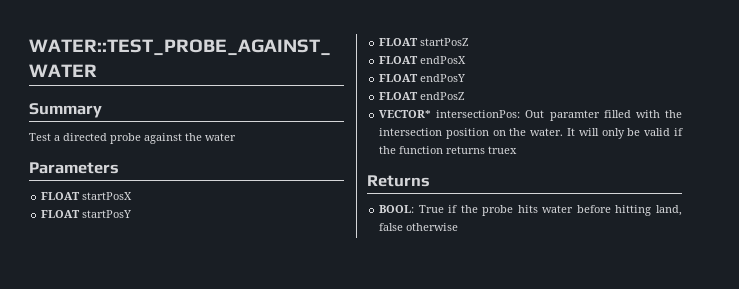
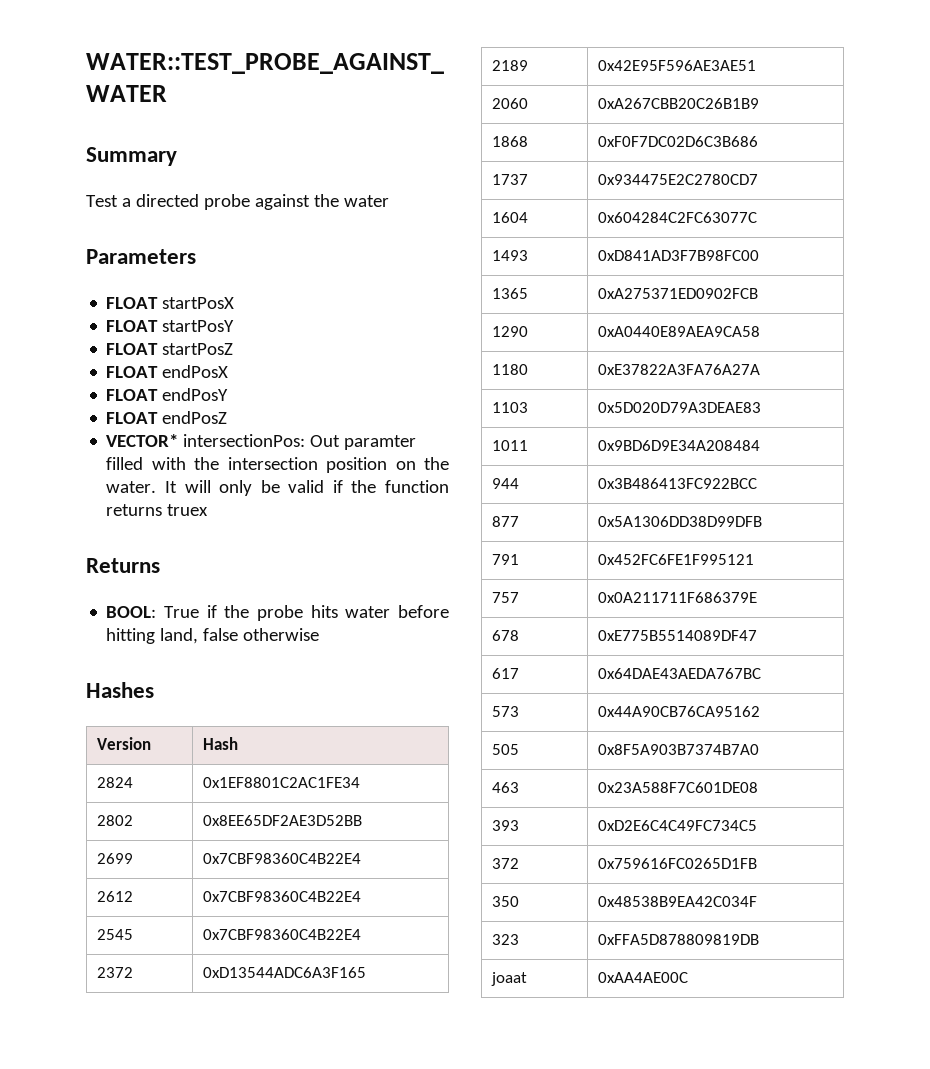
(459, 227) none -> [86,682,154,698] [97,737,152,750] [203,737,239,750] [97,777,134,788] [203,777,361,788] [97,815,134,826] [203,815,363,826] [97,853,134,864] [203,853,362,864] [97,891,134,902] [203,891,362,902] [97,929,134,940] [203,929,362,940] [97,967,134,978] [203,967,367,978] [492,60,529,71] [598,60,757,71] [492,98,529,109] [598,98,760,109] [492,136,529,147] [598,136,759,147] [492,174,529,185] [598,174,759,185] [492,212,529,223] [598,212,758,223] [492,250,529,261] [598,250,760,261] [492,288,529,299] [598,288,759,299] [492,326,529,337] [598,326,761,337] [492,364,529,375] [598,364,761,375] [492,402,529,413] [598,402,762,413] [492,440,529,451] [598,440,761,451] [492,478,520,489] [598,478,758,489] [492,516,520,527] [598,516,763,527] [492,554,520,565] [598,554,755,565] [492,592,520,603] [598,592,758,603] [492,630,520,641] [598,630,758,641] [492,668,520,679] [598,668,762,679] [492,706,520,717] [598,706,761,717] [492,744,520,755] [598,744,760,755] [492,782,520,793] [598,782,759,793] [492,820,520,831] [598,820,758,831] [492,858,520,869] [598,858,758,869] [492,896,520,907] [598,896,758,907] [492,934,520,945] [598,934,760,945] [491,972,528,986] [598,972,689,983] // Hashes // Version | Hash // 2824 | 0x1EF8801C2AC1FE34 // 2802 | 0x8EE65DF2AE3D52BB // 2699 | 0x7CBF98360C4B22E4 // 2612 | 0x7CBF98360C4B22E4 // 2545 | 0x7CBF98360C4B22E4 // 2372 | 0xD13544ADC6A3F165 // 2189 | 0x42E95F596AE3AE51 // 2060 | 0xA267CBB20C26B1B9 // 1868 | 0xF0F7DC02D6C3B686 // 1737 | 0x934475E2C2780CD7 // 1604 | 0x604284C2FC63077C // 1493 | 0xD841AD3F7B98FC00 // 1365 | 0xA275371ED0902FCB // 1290 | 0xA0440E89AEA9CA58 // 1180 | 0xE37822A3FA76A27A // 1103 | 0x5D020D79A3DEAE83 // 1011 | 0x9BD6D9E34A208484 // 944 | 0x3B486413FC922BCC // 877 | 0x5A1306DD38D99DFB // 791 | 0x452FC6FE1F995121 // 757 | 0x0A211711F686379E // 678 | 0xE775B5514089DF47 // 617 | 0x64DAE43AEDA767BC // 573 | 0x44A90CB76CA95162 // 505 | 0x8F5A903B7374B7A0 // 463 | 0x23A588F7C601DE08 // 393 | 0xD2E6C4C49FC734C5 // 372 | 0x759616FC0265D1FB // 350 | 0x48538B9EA42C034F // 323 | 0xFFA5D878809819DB // joaat | 0xAA4AE00C

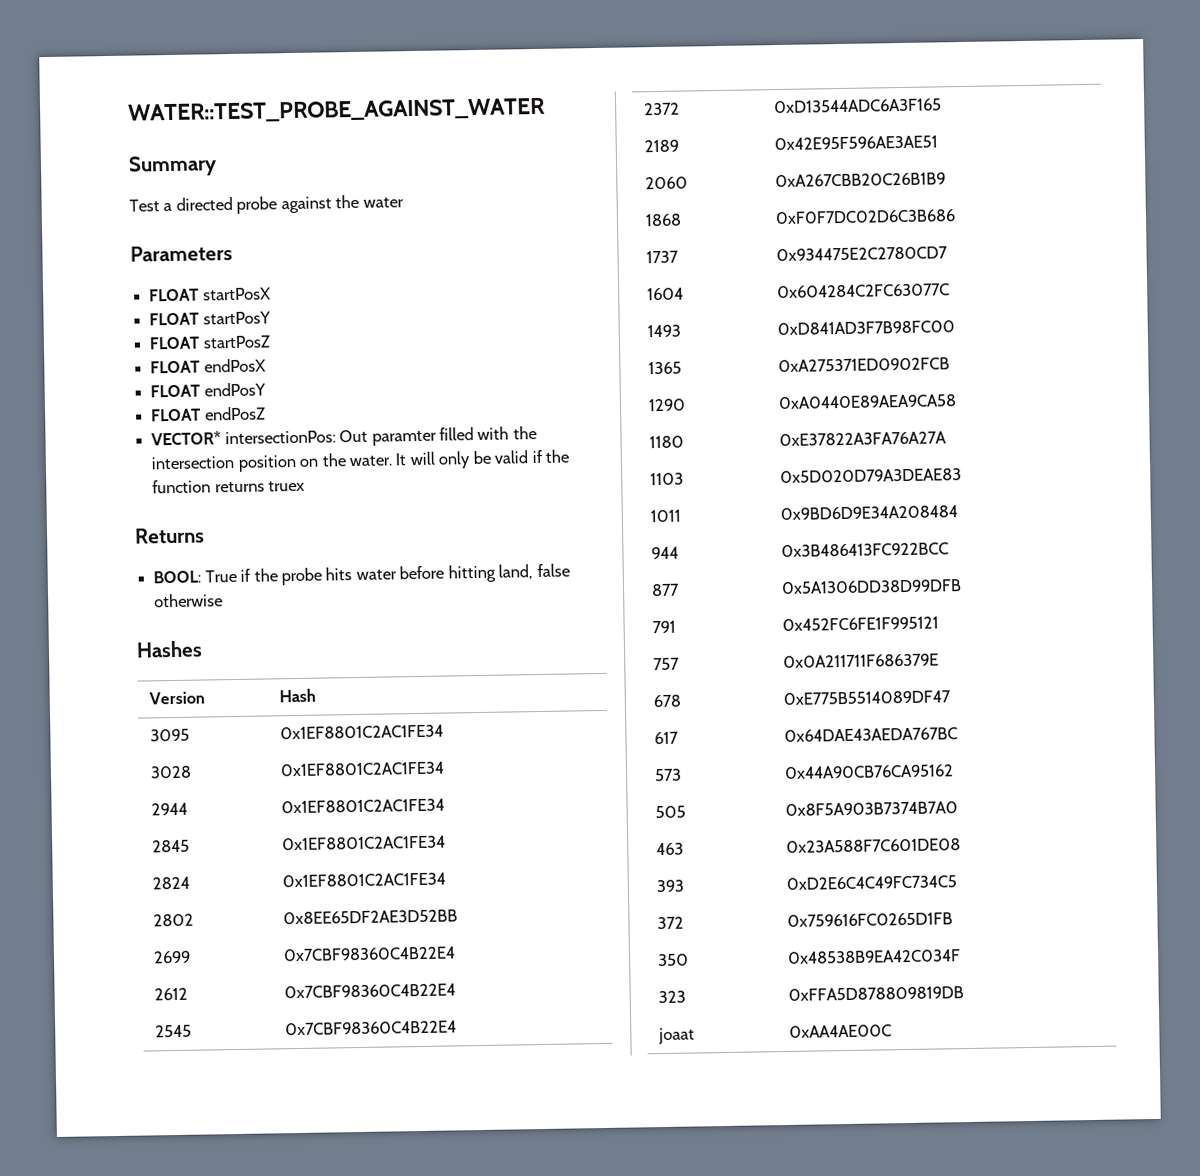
(239, 743) none -> [149,728,190,742] [279,724,444,740] [149,765,192,779] [279,761,445,777] [150,802,188,816] [280,798,445,814] [151,839,190,853] [281,835,446,851] // 3095 | 0x1EF8801C2AC1FE34 // 3028 | 0x1EF8801C2AC1FE34 // 2944 | 0x1EF8801C2AC1FE34 // 2845 | 0x1EF8801C2AC1FE34

